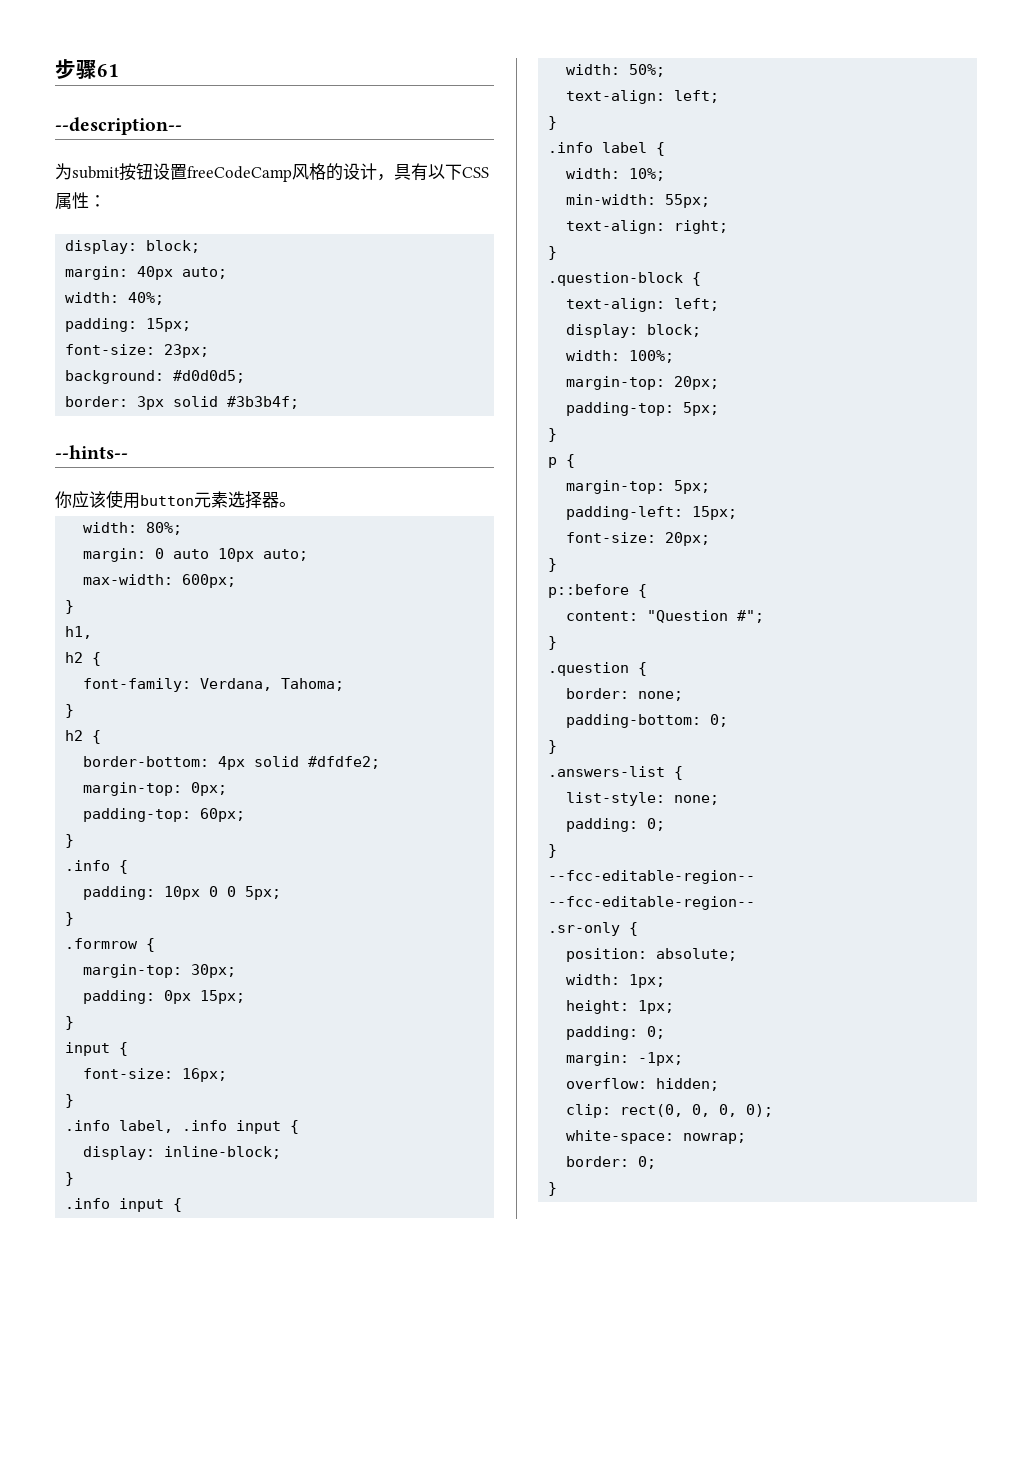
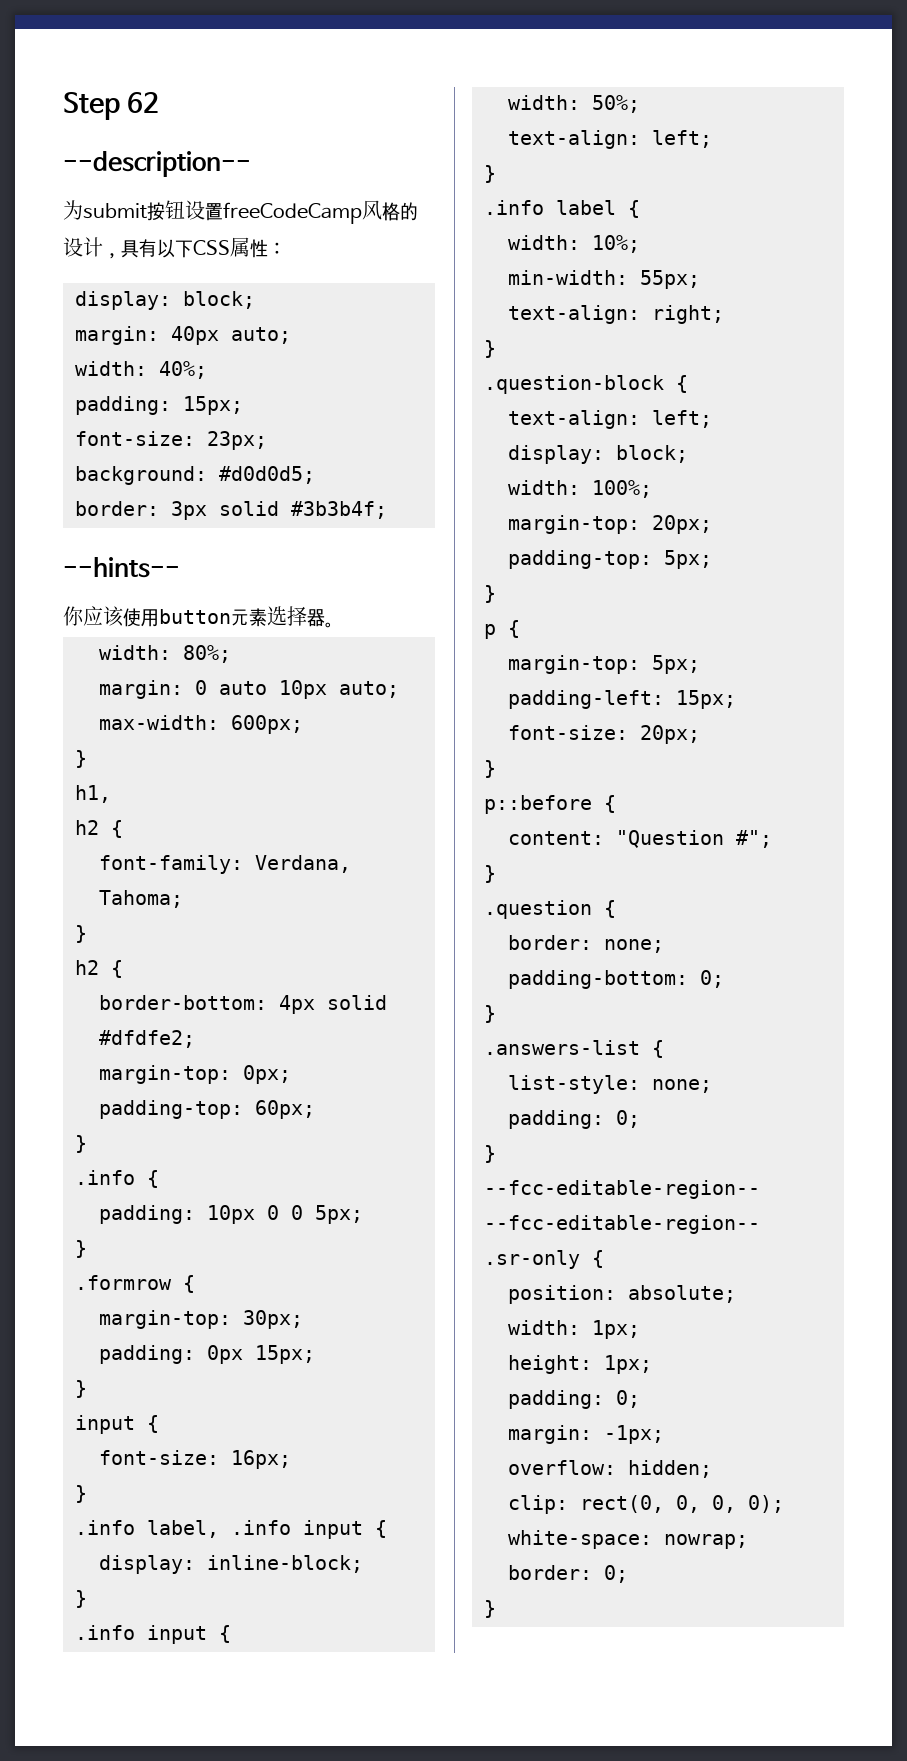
[55,59,119,79] 步骤61 -> [63,92,160,120] Step 62

